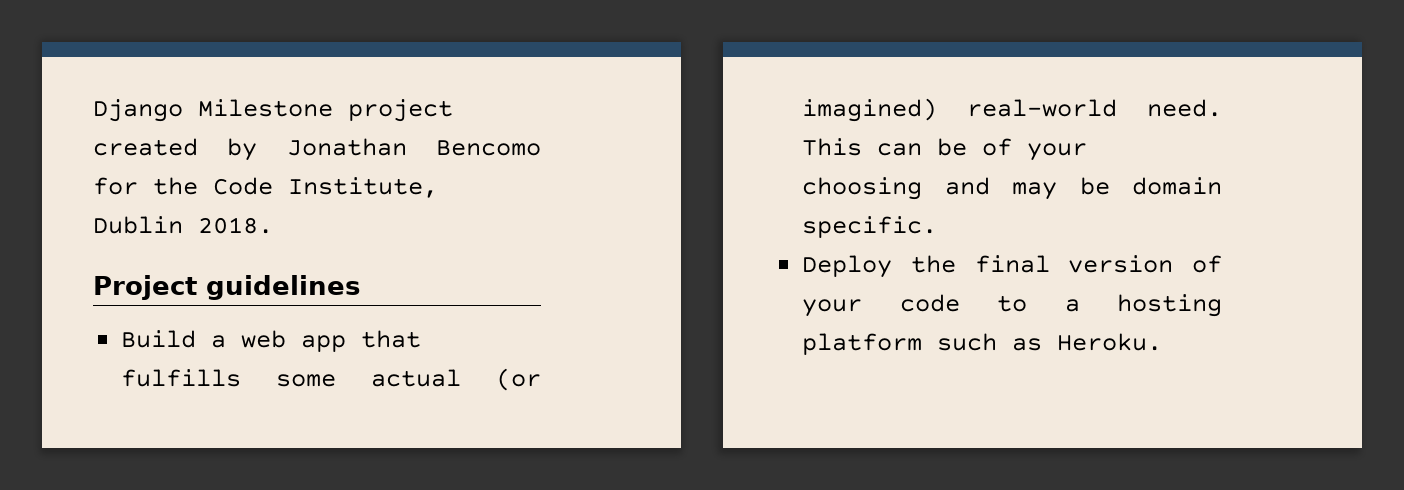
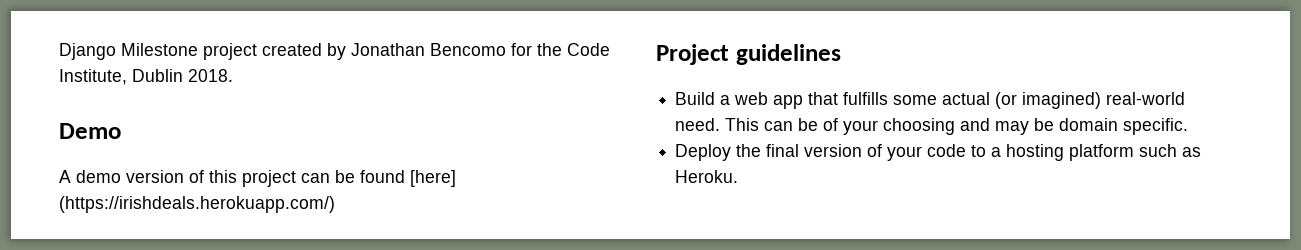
(273, 225) none -> [59,123,121,139] [59,170,456,187] [59,196,335,213] // Demo // A demo version of this project can be found [here] (https://irishdeals.herokuapp.com/)

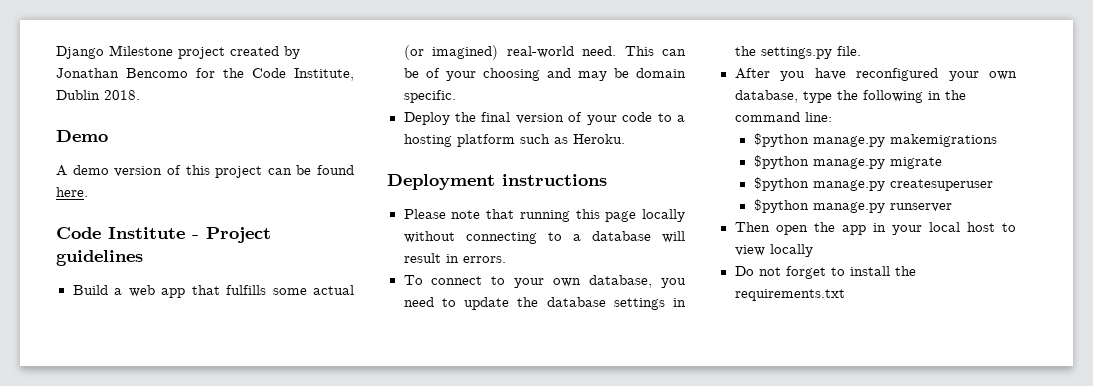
[410,170,456,187] [59,196,335,213] [here] (https://irishdeals.herokuapp.com/) // -> [56,187,88,197] [56,227,199,239] here. // Code Institute -
(739, 176) none -> [387,174,607,190] [403,209,685,222] [403,231,685,244] [403,253,506,263] [403,275,686,288] [403,297,686,310] [734,46,861,59] [734,68,1017,81] [734,90,966,103] [734,112,832,122] [753,133,997,147] [753,155,942,169] [753,177,993,191] [753,199,952,213] [734,222,1016,235] [734,244,813,257] [734,266,916,279] [734,289,845,301] // Deployment instructions // Please note that running this page locally without connecting to a database will result in errors. // To connect to your own database, you need to update the database settings in the settings.py file. // After you have reconfigured your own database, type the following in the command line: // $python manage.py makemigrations // $python manage.py migrate // $python manage.py createsuperuser // $python manage.py runserver // Then open the app in your local host to view locally // Do not forget to install the requirements.txt

